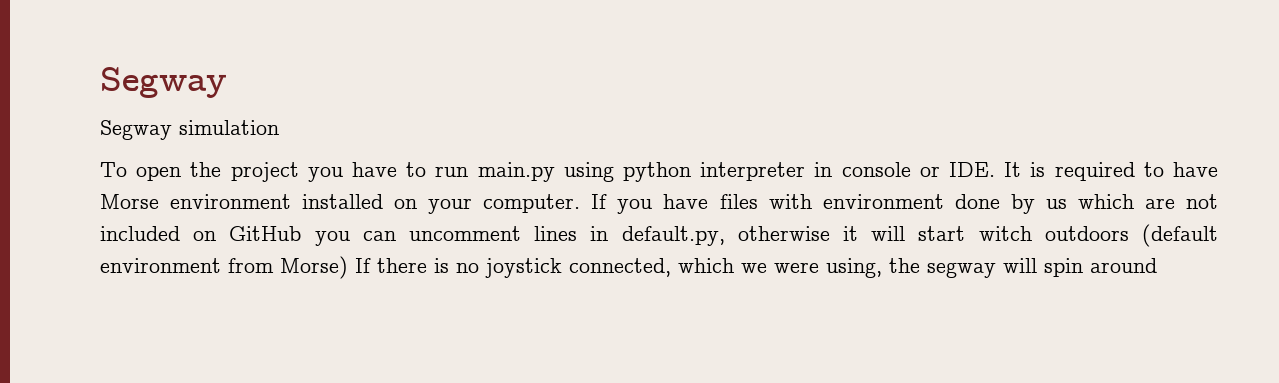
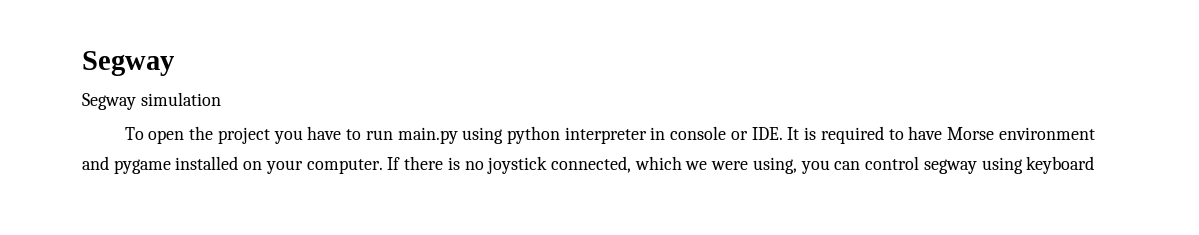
(292, 201) none -> [82,156,171,174] and pygame
[617,194,1218,214] [100,224,1219,247] [100,256,371,279] you have files with environment done by us which are not included on GitHub you can uncomment lines in default.py, otherwise it will start witch outdoors (default environment from Morse) If -> (401, 163) none
[889,258,1157,278] the segway will spin around -> [800,156,1095,174] you can control segway using keyboard

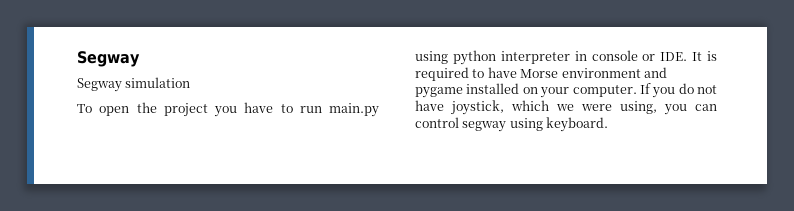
[404,156,631,174] there is no joystick connected, -> [652,83,717,98] [415,100,504,115] you do not have joystick,
[1026,156,1095,174] keyboard -> [546,117,609,132] keyboard.

